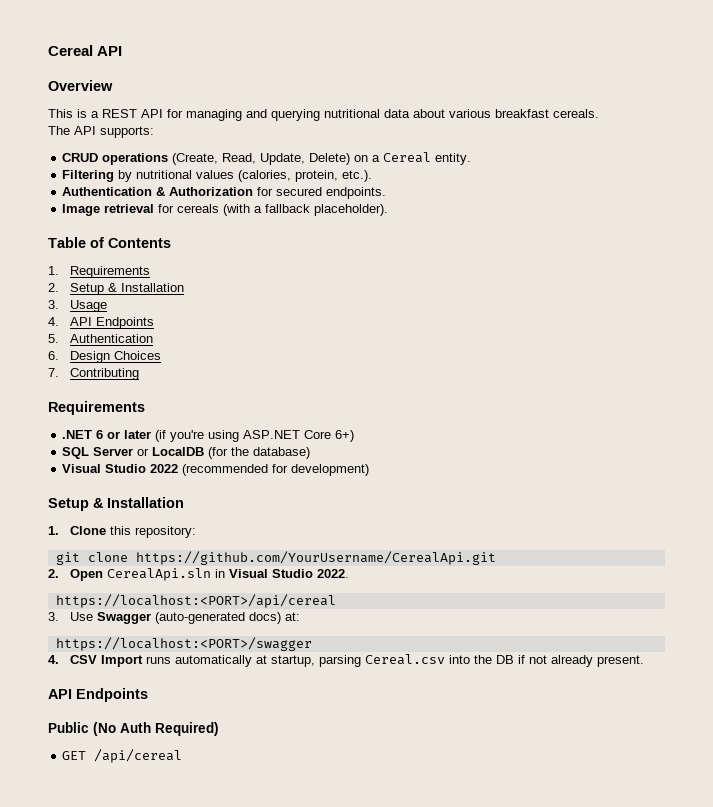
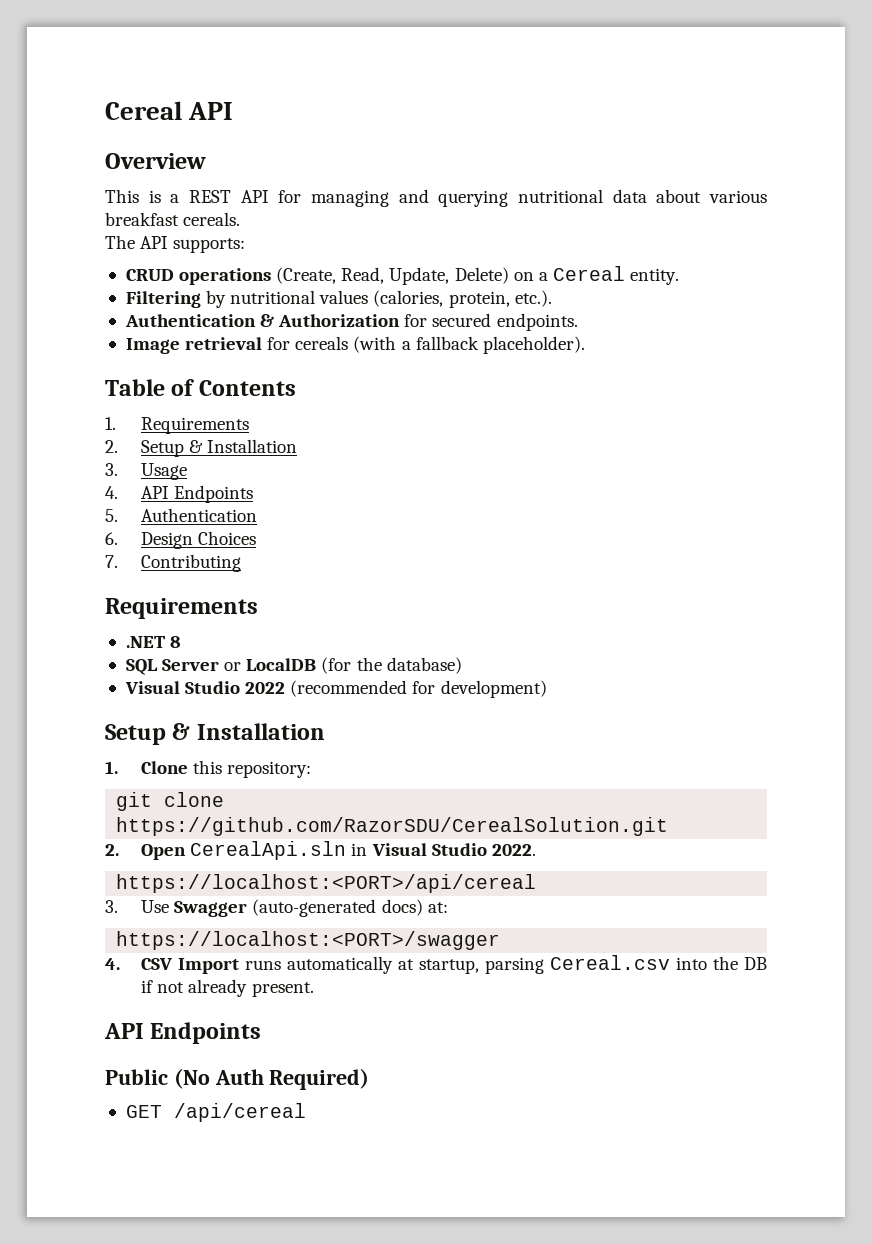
[96,430,355,442] 6 or later (if you're using ASP.NET Core 6+) -> [170,636,182,648] 8
[135,551,496,565] https://github.com/YourUsername/CerealApi.git -> [116,817,669,836] https://github.com/RazorSDU/CerealSolution.git

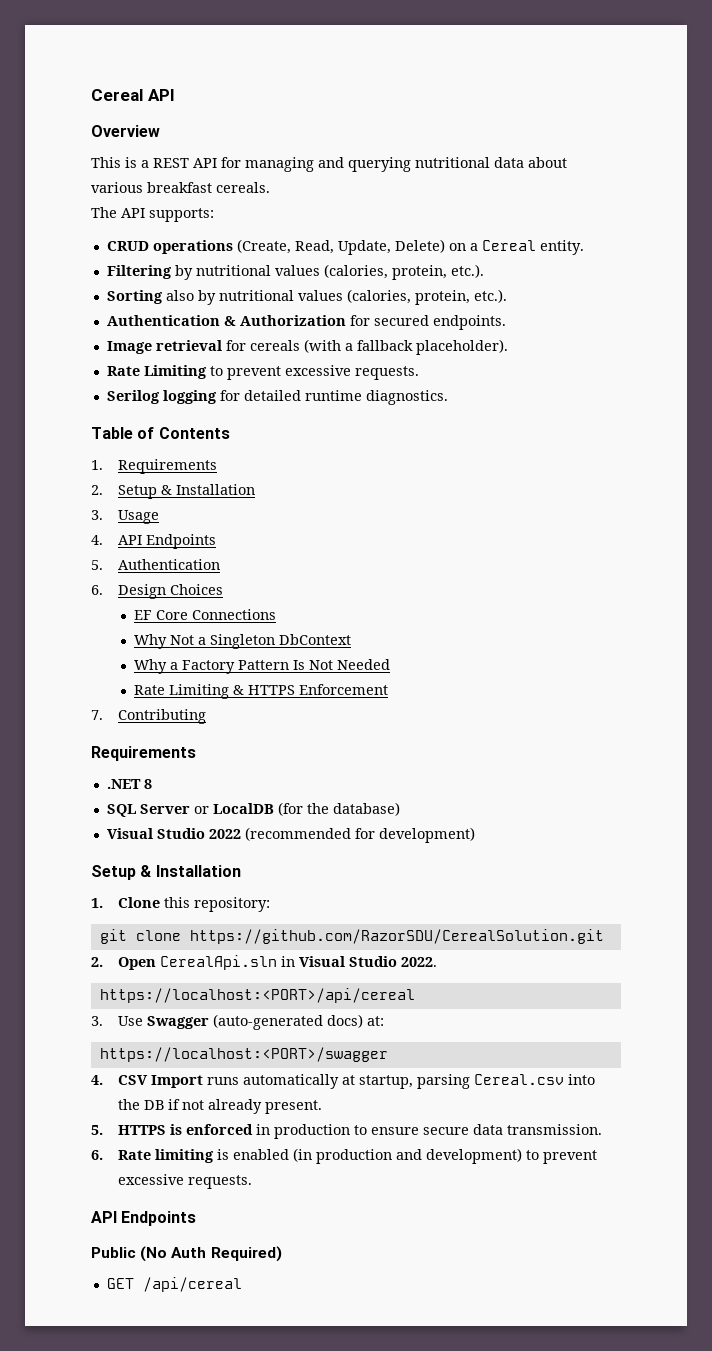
(552, 298) none -> [106,289,507,305] // Sorting also by nutritional values (calories, protein, etc.).
(585, 345) none -> [106,365,419,380] [106,390,448,405] // Rate Limiting to prevent excessive requests. // Serilog logging for detailed runtime diagnostics.
(257, 538) none -> [134,609,277,620] [134,634,352,649] [134,659,391,674] [134,684,389,699] // EF Core Connections // Why Not a Singleton DbContext // Why a Factory Pattern Is Not Needed // Rate Limiting & HTTPS Enforcement
(314, 989) none -> [91,1124,603,1139] [91,1148,598,1164] [118,1174,253,1189] // 5. HTTPS is enforced in production to ensure secure data transmission. // 6. Rate limiting is enabled (in production and development) to prevent excessive requests.

